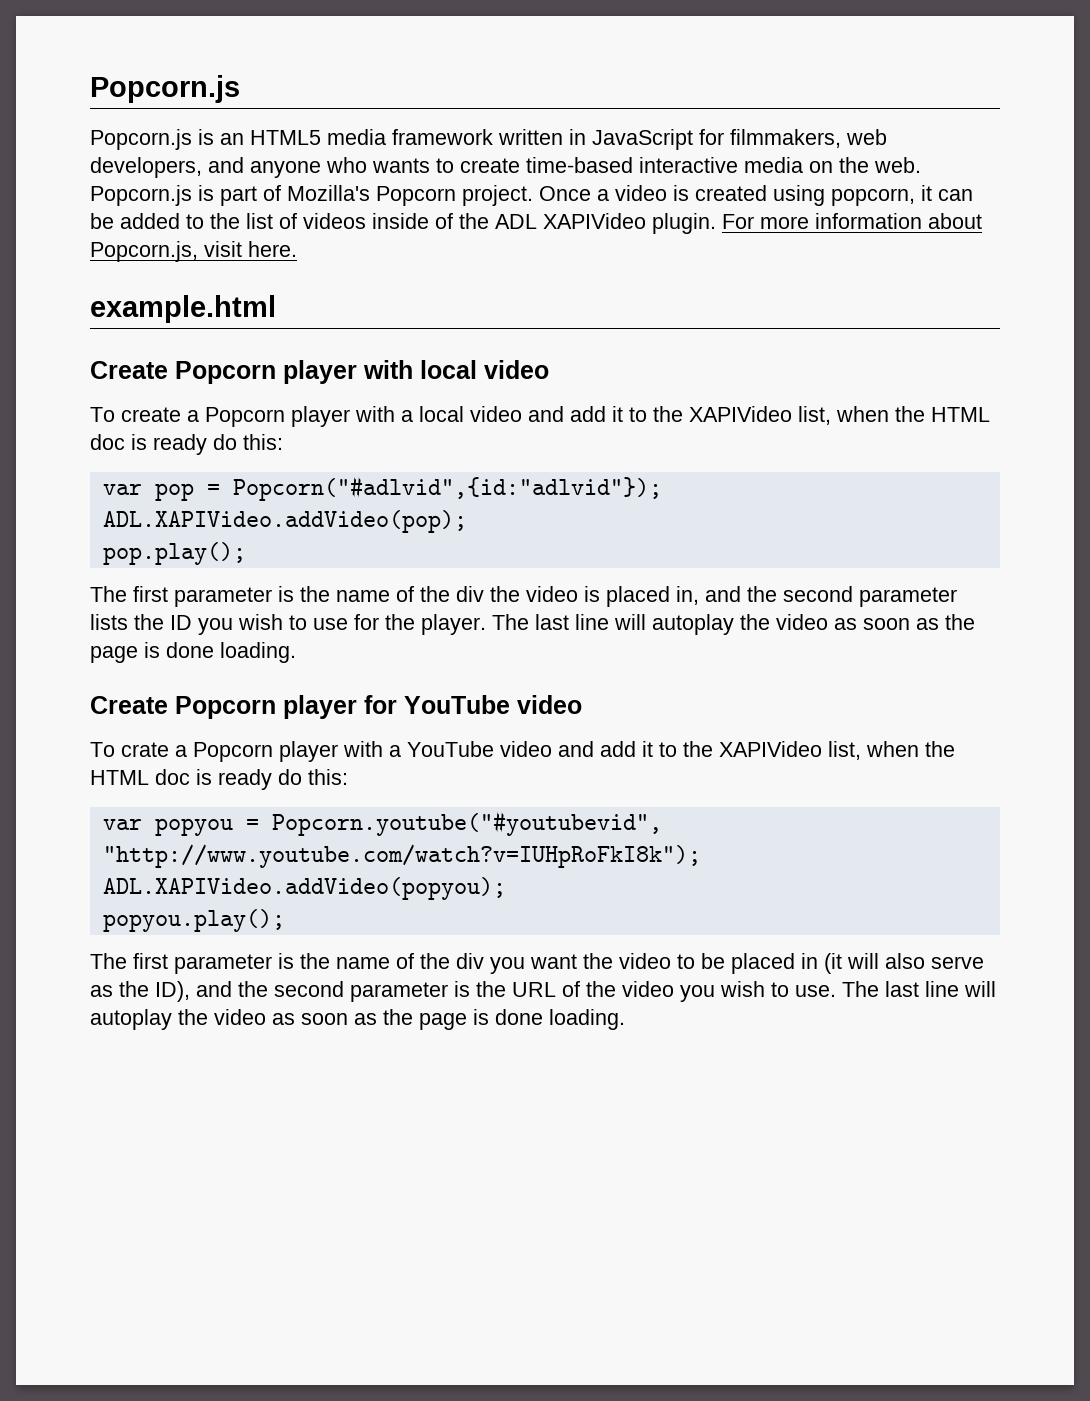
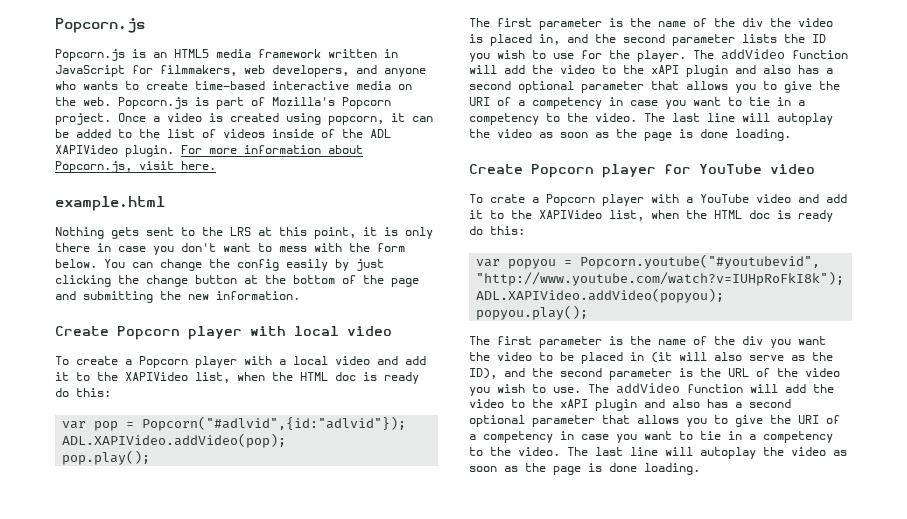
(276, 309) none -> [55,227,433,239] [55,243,405,255] [55,259,384,271] [55,275,419,287] [55,291,300,303] // Nothing gets sent to the LRS at this point, it is only there in case you don't want to mess with the form below. You can change the config easily by just clicking the change button at the bottom of the page and submitting the new information.
(529, 622) none -> [721,49,848,60] [469,65,833,77] [469,81,840,93] [469,97,805,109] [469,113,665,125] addVideo function will add the video to the xAPI plugin and also has a second optional parameter that allows you to give the URI of a competency in case you want to tie in a competency to the video. The
(879, 989) none -> [616,383,834,394] [469,399,791,411] [469,415,840,427] [469,431,833,443] [469,447,588,456] addVideo function will add the video to the xAPI plugin and also has a second optional parameter that allows you to give the URI of a competency in case you want to tie in a competency to the video. The

